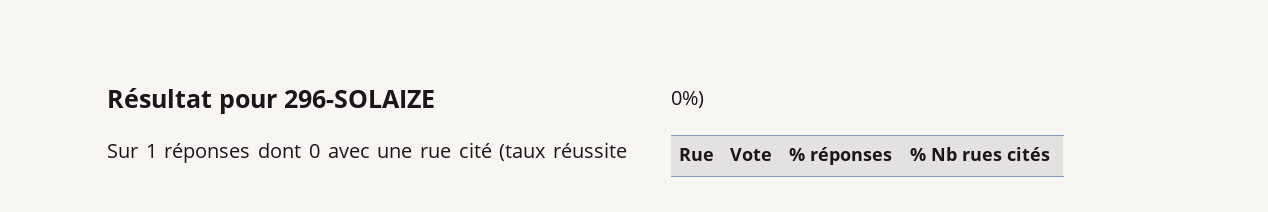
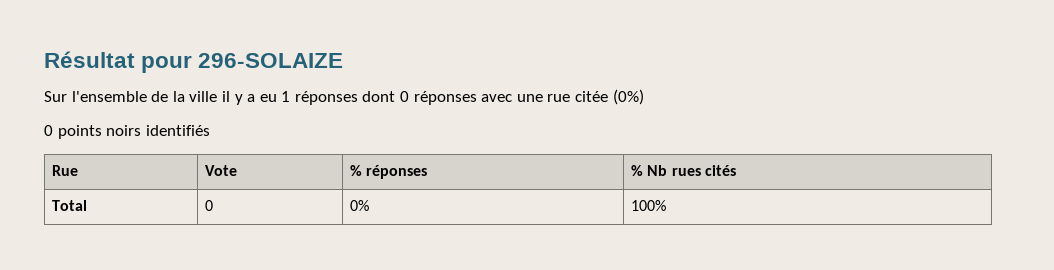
(138, 151) none -> [71,91,277,105] l'ensemble de la ville il y a eu
(320, 151) none -> [413,91,477,105] réponses
[458,142,627,161] [671,91,704,108] cité (taux réussite 0%) -> [575,89,644,105] [44,125,210,139] citée (0%) // 0 points noirs identifiés
(1050, 154) none -> [52,200,88,211] [205,200,214,211] [350,200,370,211] [631,200,667,211] // Total | 0 | 0% | 100%

